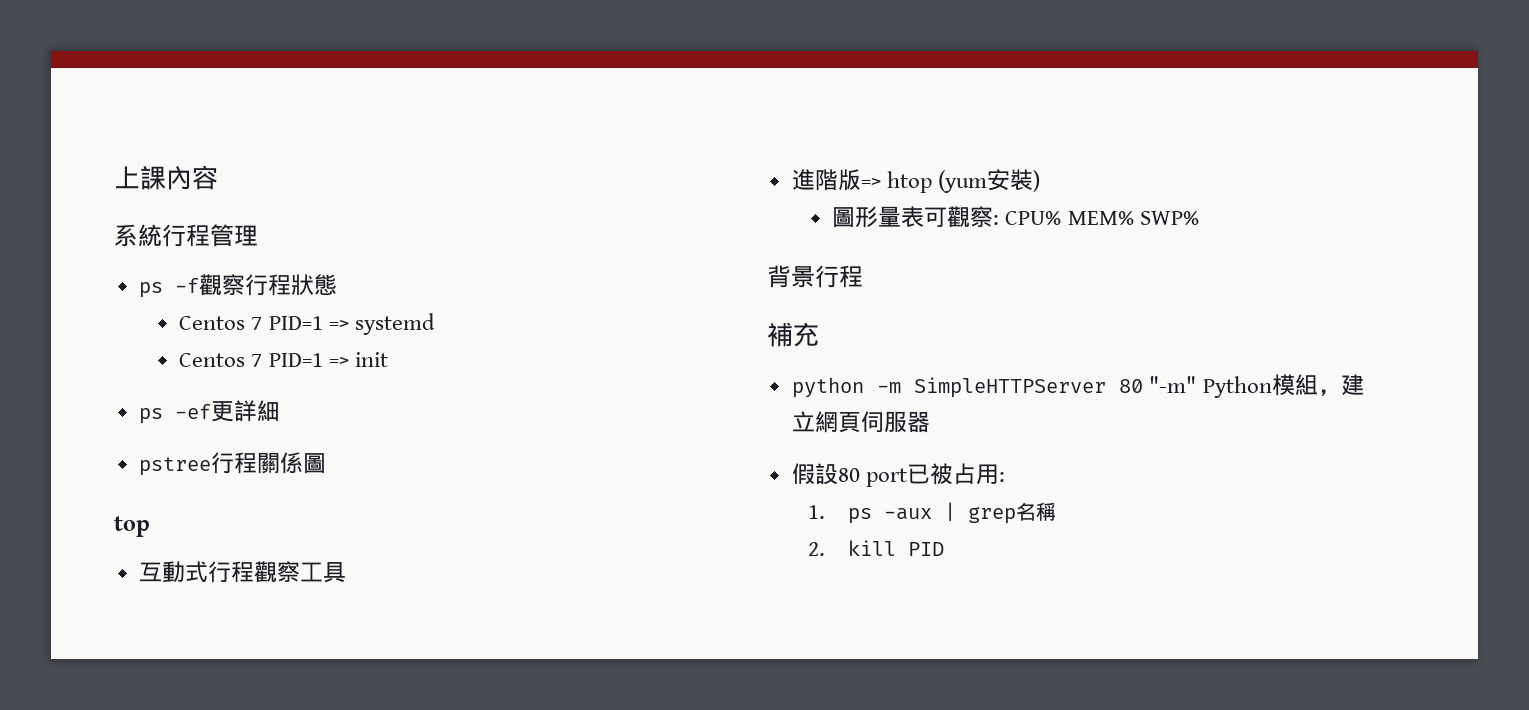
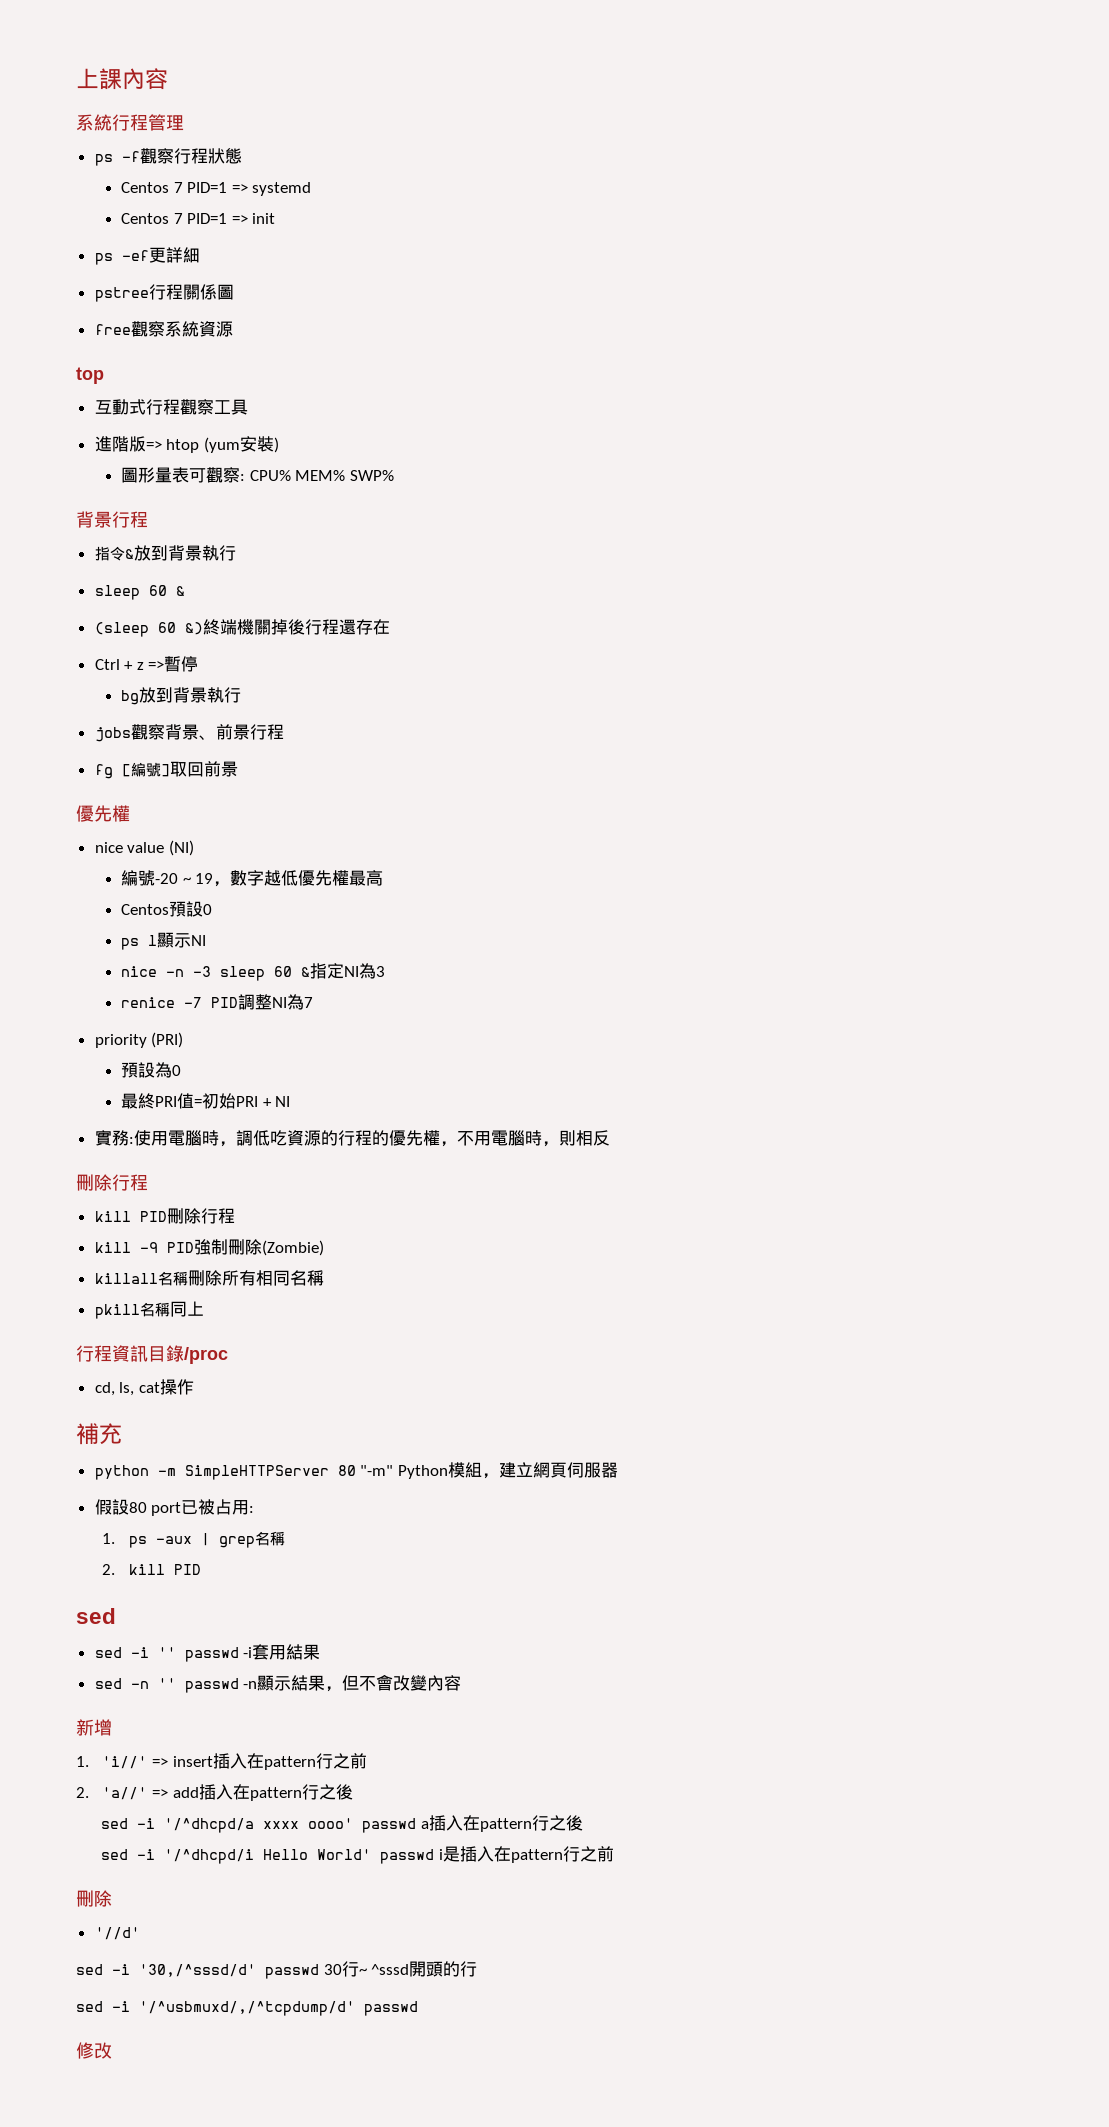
(326, 463) none -> [94,321,233,337] // free觀察系統資源
(863, 276) none -> [94,545,236,561] [94,585,185,600] [94,619,390,637] [94,656,199,672] [121,687,242,705] [94,724,284,742] [94,761,238,779] [76,805,130,822] [94,840,194,856] [121,870,384,887] [121,901,213,917] [121,932,207,950] [121,963,386,981] [121,994,314,1010] [94,1032,184,1048] [121,1062,182,1078] [121,1093,291,1109] [94,1130,610,1147] [76,1174,148,1191] [94,1208,235,1224] [94,1239,324,1256] [94,1270,324,1286] [94,1301,204,1319] [76,1345,228,1364] [94,1379,194,1396] // 指令&放到背景執行 // sleep 60 & // (sleep 60 &)終端機關掉後行程還存在 // Ctrl + z =>暫停 // bg放到背景執行 // jobs觀察背景、前景行程 // fg [編號]取回前景 // 優先權 // nice value (NI) // 編號-20 ~ 19，數字越低優先權最高 // Centos預設0 // ps l顯示NI // nice -n -3 sleep 60 &指定NI為3 // renice -7 PID調整NI為7 // priority (PRI) // 預設為0 // 最終PRI值=初始PRI + NI // 實務:使用電腦時，調低吃資源的行程的優先權，不用電腦時，則相反 // 刪除行程 // kill PID刪除行程 // kill -9 PID強制刪除(Zombie) // killall名稱刪除所有相同名稱 // pkill名稱同上 // 行程資訊目錄/proc // cd, ls, cat操作
(945, 549) none -> [76,1608,116,1624] [94,1644,321,1662] [94,1674,462,1693] [76,1719,112,1736] [76,1753,367,1770] [76,1784,353,1801] [101,1815,583,1833] [101,1846,614,1864] [76,1890,112,1907] [94,1927,140,1940] [76,1961,478,1979] [76,2001,418,2016] [76,2042,112,2059] // sed // sed -i '' passwd -i套用結果 // sed -n '' passwd -n顯示結果，但不會改變內容 // 新增 // 1. 'i//' => insert插入在pattern行之前 // 2. 'a//' => add插入在pattern行之後 // sed -i '/^dhcpd/a xxxx oooo' passwd a插入在pattern行之後 // sed -i '/^dhcpd/i Hello World' passwd i是插入在pattern行之前 // 刪除 // '//d' // sed -i '30,/^sssd/d' passwd 30行~ ^sssd開頭的行 // sed -i '/^usbmuxd/,/^tcpdump/d' passwd // 修改

